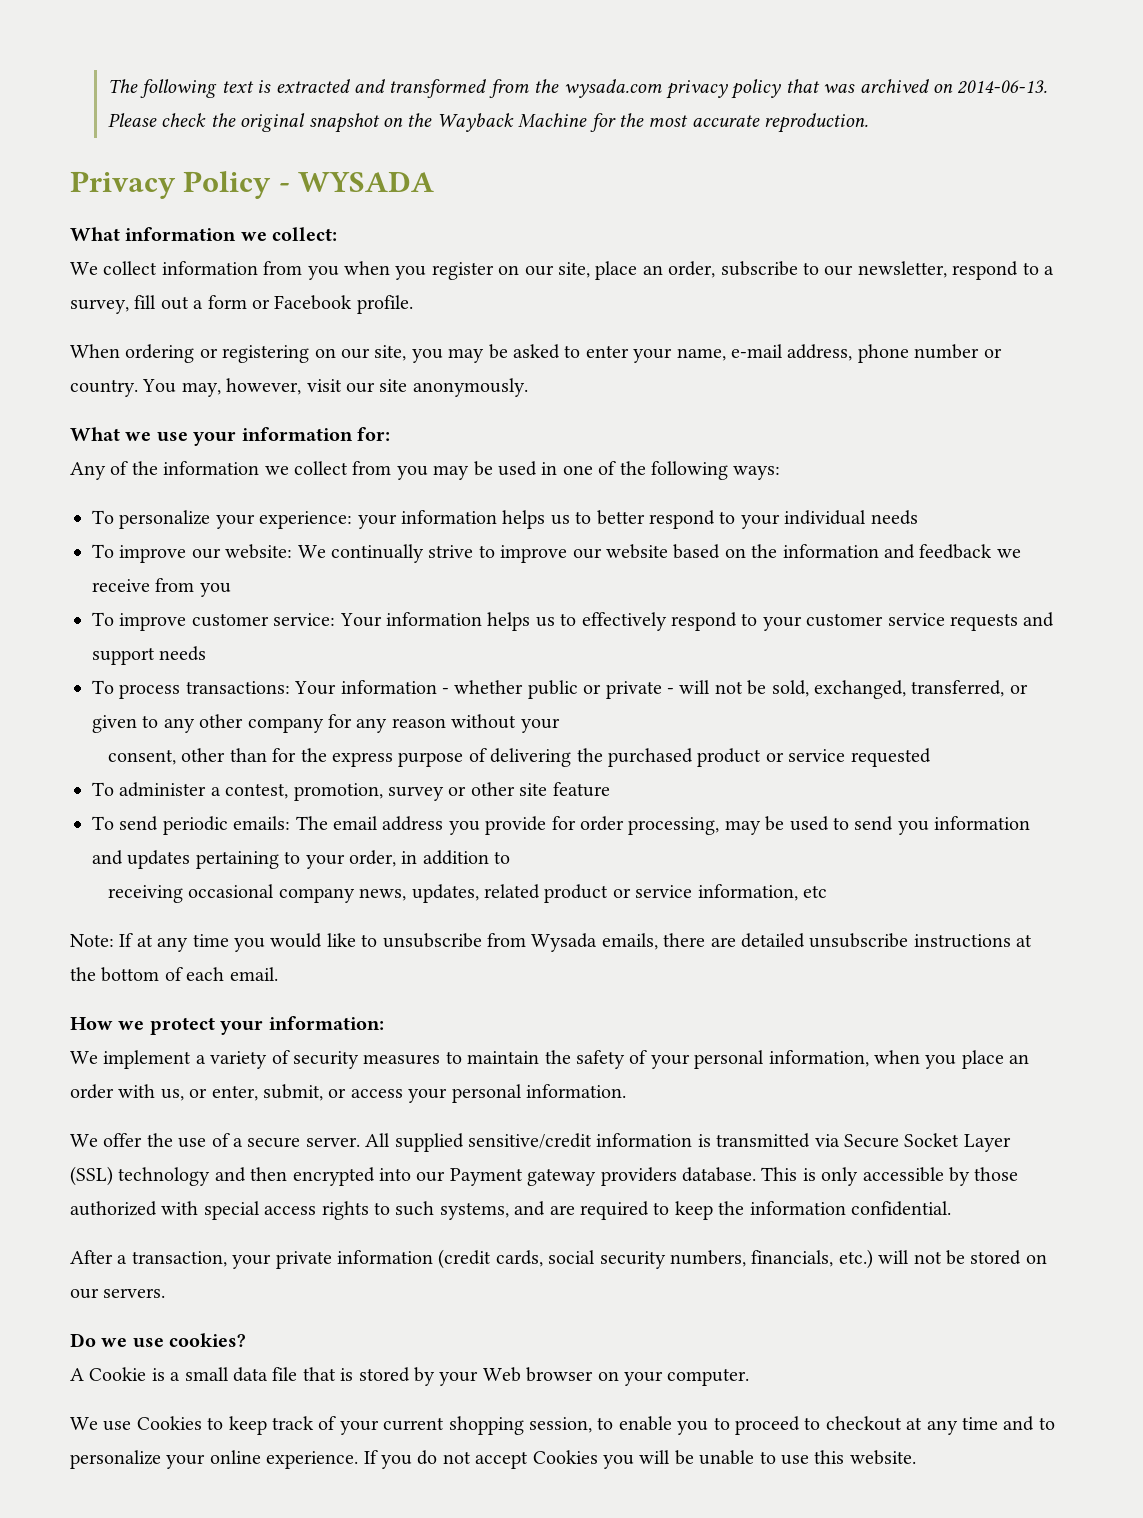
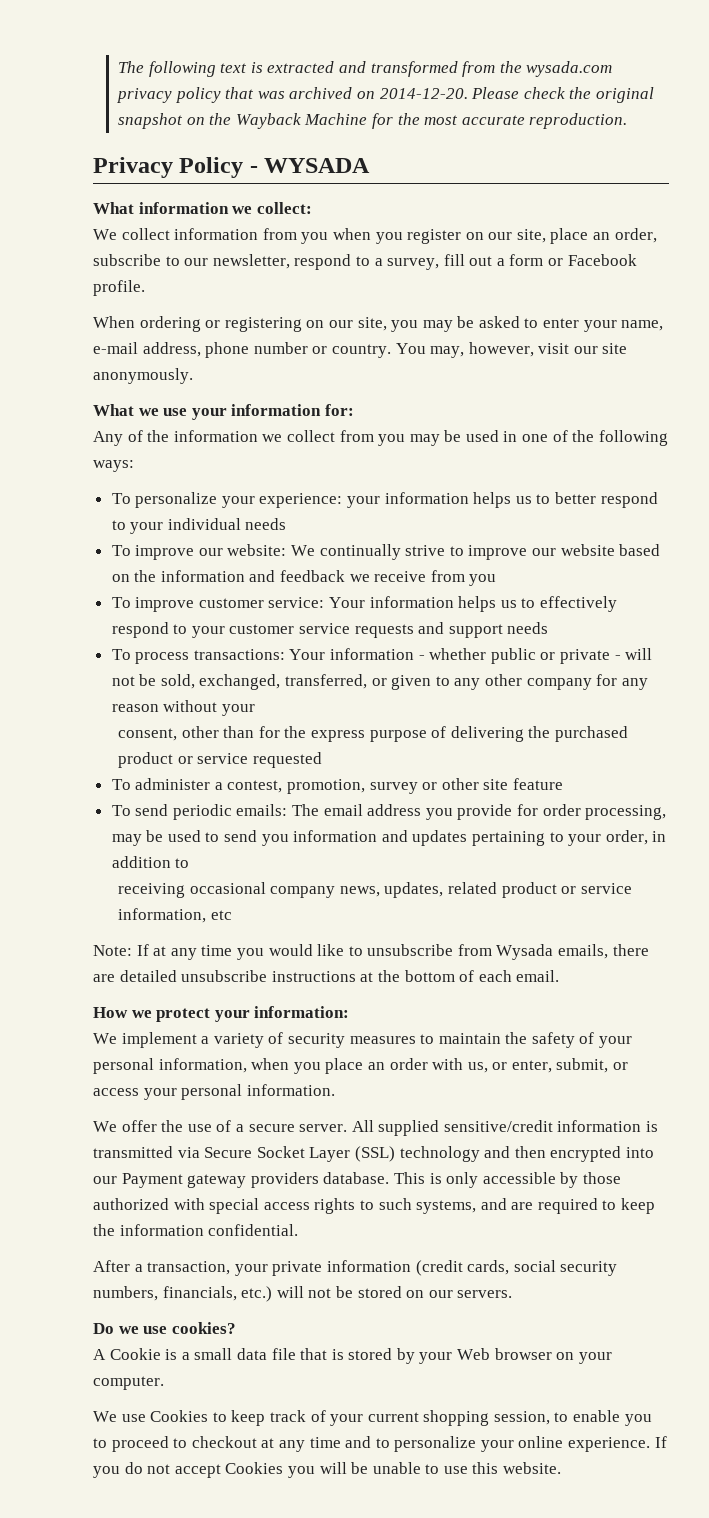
[957,80,1048,94] 2014-06-13. -> [379,88,468,99] 2014-12-20.

